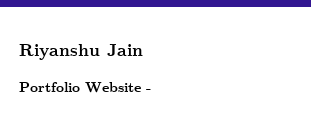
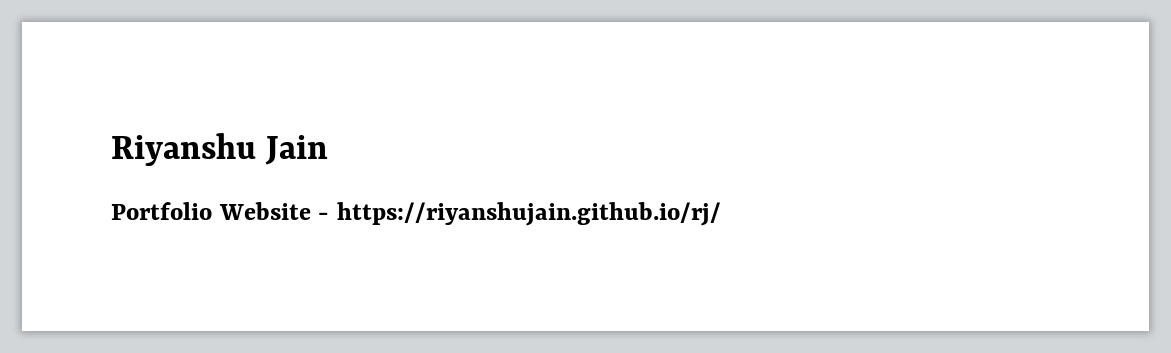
(151, 90) none -> [336,202,721,226] https://riyanshujain.github.io/rj/

